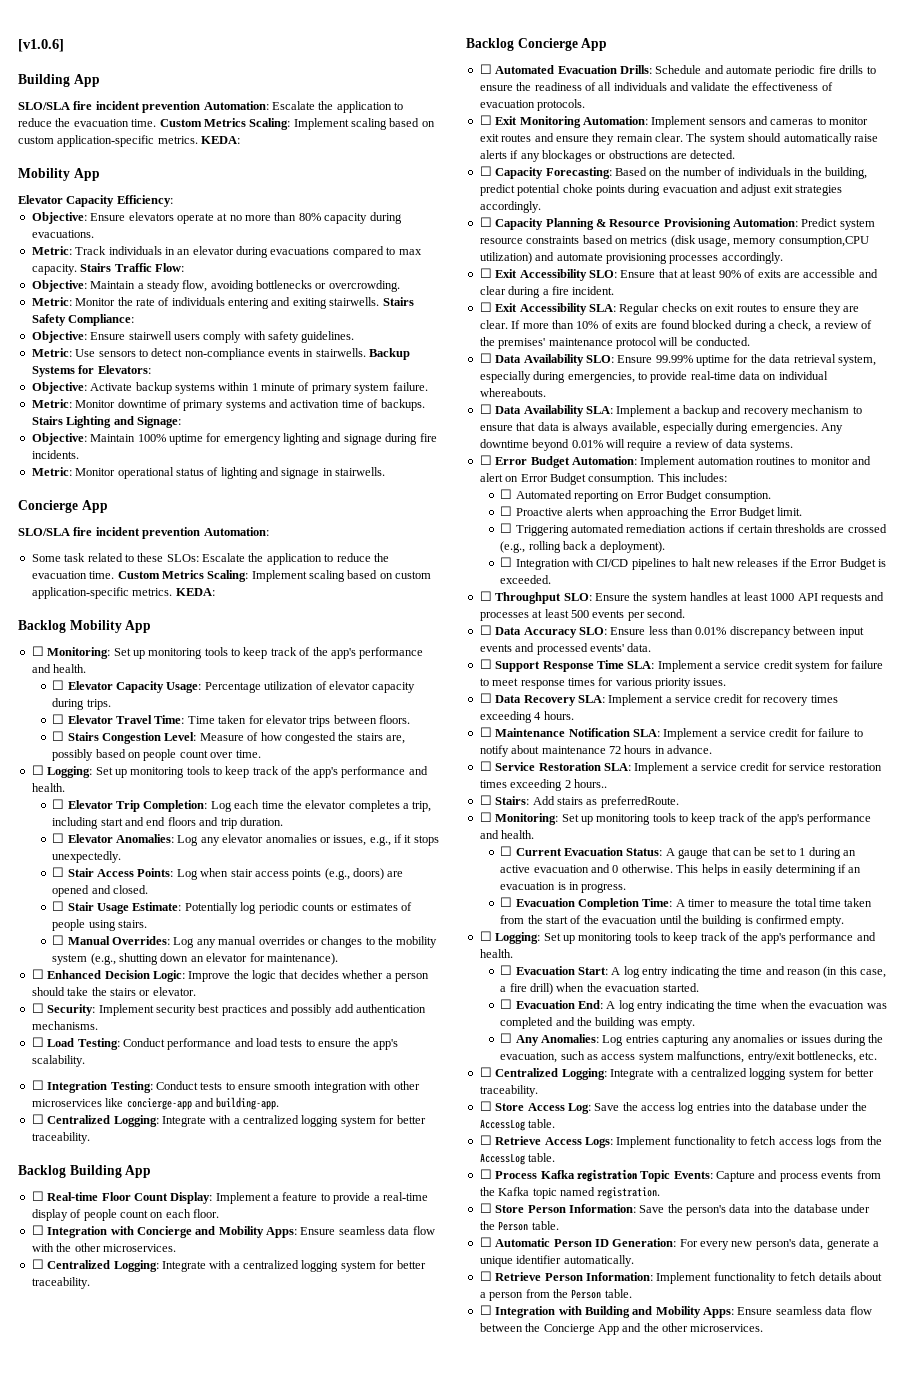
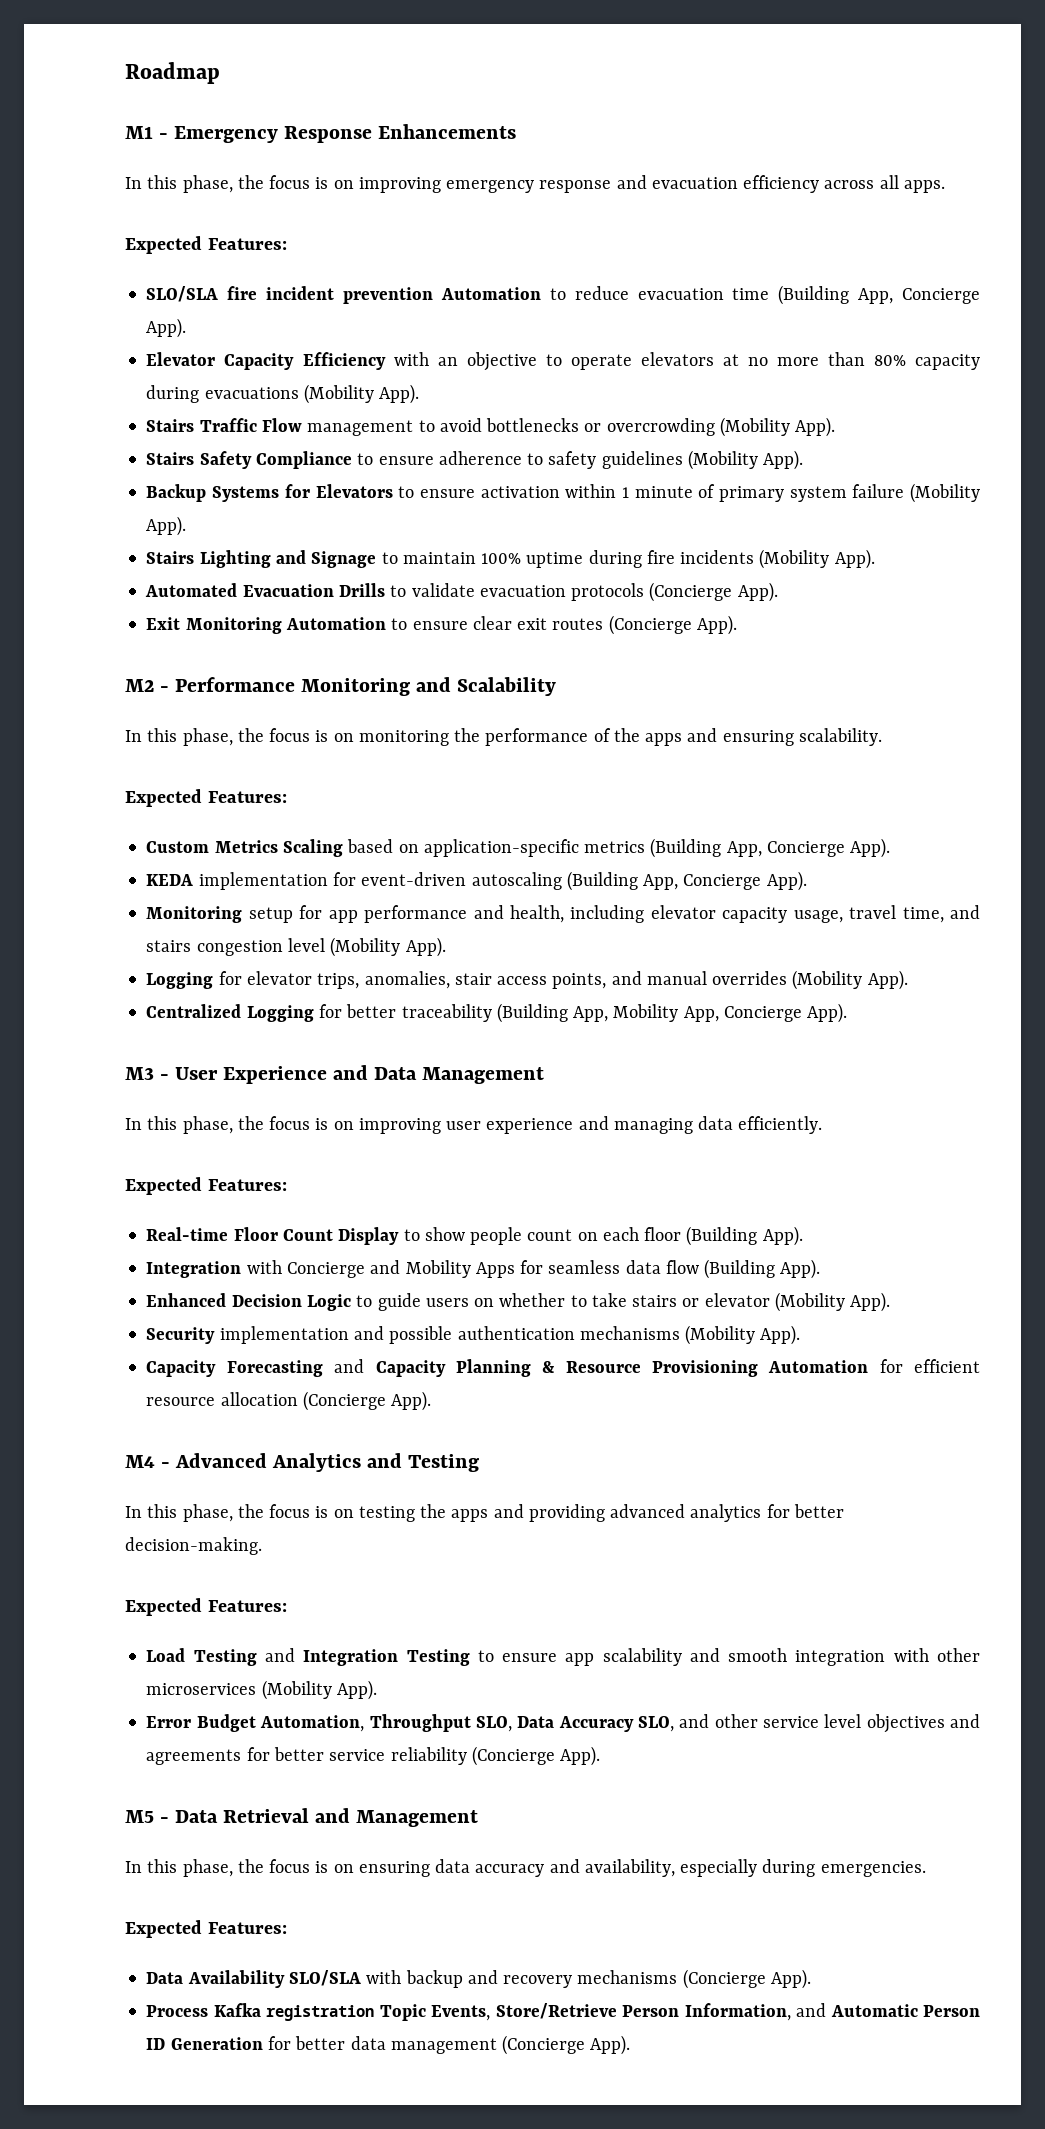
[18,39,64,52] [18,74,100,87] [18,101,403,113] [18,118,435,130] [18,135,241,147] [18,168,100,181] [18,195,173,207] [31,212,214,224] [v1.0.6] // Building App // SLO/SLA fire incident prevention Automation: Escalate the application to reduce the evacuation time. Custom Metrics Scaling: Implement scaling based on custom application-specific metrics. KEDA: // Mobility App // Elevator Capacity Efficiency: // Objective: Ensure elevators operate -> [125,62,220,84] [125,124,517,143] [125,175,945,193] [125,236,287,254] [146,285,980,305] [146,318,187,338] [146,352,714,371] Roadmap // M1 - Emergency Response Enhancements // In this phase, the focus is on improving emergency response and evacuation efficiency across all apps. // Expected Features: // SLO/SLA fire incident prevention Automation to reduce evacuation time (Building App, Concierge App). // Elevator Capacity Efficiency with an objective to operate elevators
[31,230,94,238] [31,246,422,258] [31,263,184,275] [31,280,400,292] [31,297,414,309] [31,314,135,326] [31,331,355,343] [31,348,411,360] [31,365,151,377] [31,382,215,394] evacuations. // Metric: Track individuals in an elevator during evacuations compared to max capacity. Stairs Traffic Flow: // Objective: Maintain a steady flow, avoiding bottlenecks or overcrowding. // Metric: Monitor the rate of individuals entering and exiting stairwells. Stairs Safety Compliance: // Objective: Ensure stairwell users comply with safety guidelines. // Metric: Use sensors to detect non-compliance events in stairwells. Backup Systems for Elevators: // Objective: Activate backup systems -> [204,384,420,404] [146,417,836,437] [146,450,804,470] [146,484,560,502] evacuations (Mobility App). // Stairs Traffic Flow management to avoid bottlenecks or overcrowding (Mobility App). // Stairs Safety Compliance to ensure adherence to safety guidelines (Mobility App). // Backup Systems for Elevators to ensure activation
[392,382,428,391] [31,399,425,411] [31,416,181,428] [31,433,437,445] [31,450,79,459] [31,467,386,479] [18,500,108,513] [18,527,269,539] [31,553,389,565] [31,570,432,582] [31,587,215,599] [18,620,152,633] [31,646,424,659] [31,664,87,673] [52,680,416,693] [52,698,111,710] [52,714,410,727] [52,731,405,744] [52,749,261,761] [31,765,428,778] [31,783,65,792] [52,799,432,812] [52,817,283,829] [52,833,439,846] [52,851,122,863] [52,867,404,880] [52,885,148,897] [52,901,412,914] [52,919,147,931] [52,935,438,948] [52,953,338,965] [31,969,429,982] [31,987,196,996] [31,1003,427,1016] [31,1021,98,1030] [31,1037,398,1050] [31,1055,85,1067] [31,1080,271,1093] failure. // Metric: Monitor downtime of primary systems and activation time of backups. Stairs Lighting and Signage: // Objective: Maintain 100% uptime for emergency lighting and signage during fire incidents. // Metric: Monitor operational status of lighting and signage in stairwells. // Concierge App // SLO/SLA fire incident prevention Automation: // Some task related to these SLOs: Escalate the application to reduce the evacuation time. Custom Metrics Scaling: Implement scaling based on custom application-specific metrics. KEDA: // Backlog Mobility App // ☐ Monitoring: Set up monitoring tools to keep track of the app's performance and health. // ☐ Elevator Capacity Usage: Percentage utilization of elevator capacity during trips. // ☐ Elevator Travel Time: Time taken for elevator trips between floors. // ☐ Stairs Congestion Level: Measure of how congested the stairs are, possibly based on people count over time. // ☐ Logging: Set up monitoring tools to keep track of the app's performance and health. // ☐ Elevator Trip Completion: Log each time the elevator completes a trip, including start and end floors and trip duration. // ☐ Elevator Anomalies: Log any elevator anomalies or issues, e.g., if it stops unexpectedly. // ☐ Stair Access Points: Log when stair access points (e.g., doors) are opened and closed. // ☐ Stair Usage Estimate: Potentially log periodic counts or estimates of people using stairs. // ☐ Manual Overrides: Log any manual overrides or changes to the mobility system (e.g., shutting down an elevator for maintenance). // ☐ Enhanced Decision Logic: Improve the logic that decides whether a person should take the stairs or elevator. // ☐ Security: Implement security best practices and possibly add authentication mechanisms. // ☐ Load Testing: Conduct performance and load tests to ensure the app's scalability. // ☐ Integration Testing: Conduct tests to ensure -> [852,483,980,503] [146,516,187,536] [146,549,875,569] [145,582,778,602] [146,615,737,635] [125,677,557,696] [125,728,882,746] [125,789,287,807] [146,838,891,858] [146,871,807,891] [146,905,981,923] [146,937,446,957] [146,970,908,990] [146,1003,848,1023] [125,1065,545,1084] [125,1116,823,1134] [125,1177,287,1195] [146,1226,803,1246] [146,1259,821,1279] [146,1292,891,1312] [146,1325,801,1345] [146,1359,981,1377] [146,1391,432,1411] [125,1453,480,1472] [125,1504,844,1522] [125,1537,262,1555] [125,1598,287,1616] [146,1648,720,1666] failure (Mobility App). // Stairs Lighting and Signage to maintain 100% uptime during fire incidents (Mobility App). // Automated Evacuation Drills to validate evacuation protocols (Concierge App). // Exit Monitoring Automation to ensure clear exit routes (Concierge App). // M2 - Performance Monitoring and Scalability // In this phase, the focus is on monitoring the performance of the apps and ensuring scalability. // Expected Features: // Custom Metrics Scaling based on application-specific metrics (Building App, Concierge App). // KEDA implementation for event-driven autoscaling (Building App, Concierge App). // Monitoring setup for app performance and health, including elevator capacity usage, travel time, and stairs congestion level (Mobility App). // Logging for elevator trips, anomalies, stair access points, and manual overrides (Mobility App). // Centralized Logging for better traceability (Building App, Mobility App, Concierge App). // M3 - User Experience and Data Management // In this phase, the focus is on improving user experience and managing data efficiently. // Expected Features: // Real-time Floor Count Display to show people count on each floor (Building App). // Integration with Concierge and Mobility Apps for seamless data flow (Building App). // Enhanced Decision Logic to guide users on whether to take stairs or elevator (Mobility App). // Security implementation and possible authentication mechanisms (Mobility App). // Capacity Forecasting and Capacity Planning & Resource Provisioning Automation for efficient resource allocation (Concierge App). // M4 - Advanced Analytics and Testing // In this phase, the focus is on testing the apps and providing advanced analytics for better decision-making. // Expected Features: // Load Testing and Integration Testing to ensure app scalability and
[105,1097,280,1110] [31,1114,426,1127] [31,1132,90,1144] [18,1165,152,1178] [31,1191,428,1204] [31,1209,219,1221] [31,1225,435,1238] [31,1243,176,1252] [31,1259,426,1272] [31,1277,90,1289] [466,38,608,51] [479,64,876,77] [479,82,833,91] [479,99,586,111] [479,115,869,128] [479,133,878,145] [479,150,736,162] [479,166,867,179] [479,184,843,196] [479,201,541,213] [479,217,875,230] [479,235,869,247] [479,252,783,264] [479,268,878,281] [479,286,615,298] [479,302,860,315] [479,320,873,332] [479,337,750,349] [479,353,876,366] [479,371,828,383] [479,388,546,397] [479,404,862,417] [479,422,844,434] [479,439,794,451] [479,455,872,468] [479,473,727,485] [500,489,771,502] [500,506,803,519] [500,523,887,536] [500,541,665,553] [500,557,887,570] [500,575,552,584] [479,591,885,604] [479,609,685,621] [479,625,864,638] [479,643,652,655] [479,659,883,672] [479,677,727,689] [479,693,838,706] [479,711,574,723] [479,727,863,740] [479,745,712,757] [479,761,882,774] [479,779,607,791] [479,795,679,808] [479,812,872,825] [479,830,535,839] [500,846,857,859] [500,864,862,876] [500,882,627,893] [500,897,873,910] [500,915,845,927] [479,931,876,944] [479,949,513,958] [500,965,887,978] [500,983,699,995] [500,999,887,1012] [500,1017,696,1029] [500,1033,884,1046] [500,1051,878,1063] [479,1067,874,1080] [479,1085,538,1097] [479,1101,867,1114] [479,1119,556,1131] [479,1135,882,1148] [479,1153,556,1165] [479,1169,881,1182] [479,1187,661,1199] [479,1203,870,1216] [479,1221,559,1231] [479,1237,879,1250] [479,1255,634,1267] [479,1271,883,1284] [479,1289,632,1301] [479,1305,872,1318] [479,1323,764,1335] like concierge-app and building-app. // ☐ Centralized Logging: Integrate with a centralized logging system for better traceability. // Backlog Building App // ☐ Real-time Floor Count Display: Implement a feature to provide a real-time display of people count on each floor. // ☐ Integration with Concierge and Mobility Apps: Ensure seamless data flow with the other microservices. // ☐ Centralized Logging: Integrate with a centralized logging system for better traceability. // Backlog Concierge App // ☐ Automated Evacuation Drills: Schedule and automate periodic fire drills to ensure the readiness of all individuals and validate the effectiveness of evacuation protocols. // ☐ Exit Monitoring Automation: Implement sensors and cameras to monitor exit routes and ensure they remain clear. The system should automatically raise alerts if any blockages or obstructions are detected. // ☐ Capacity Forecasting: Based on the number of individuals in the building, predict potential choke points during evacuation and adjust exit strategies accordingly. // ☐ Capacity Planning & Resource Provisioning Automation: Predict system resource constraints based on metrics (disk usage, memory consumption,CPU utilization) and automate provisioning processes accordingly. // ☐ Exit Accessibility SLO: Ensure that at least 90% of exits are accessible and clear during a fire incident. // ☐ Exit Accessibility SLA: Regular checks on exit routes to ensure they are clear. If more than 10% of exits are found blocked during a check, a review of the premises' maintenance protocol will be conducted. // ☐ Data Availability SLO: Ensure 99.99% uptime for the data retrieval system, especially during emergencies, to provide real-time data on individual whereabouts. // ☐ Data Availability SLA: Implement a backup and recovery mechanism to ensure that data is always available, especially during emergencies. Any downtime beyond 0.01% will require a review of data systems. // ☐ Error Budget Automation: Implement automation routines to monitor and alert on Error Budget consumption. This includes: // ☐ Automated reporting on Error Budget consumption. // ☐ Proactive alerts when approaching the Error Budget limit. // ☐ Triggering automated remediation actions if certain thresholds are crossed (e.g., rolling back a deployment). // ☐ Integration with CI/CD pipelines to halt new releases if the Error Budget is exceeded. // ☐ Throughput SLO: Ensure the system handles at least 1000 API requests and processes at least 500 events per second. // ☐ Data Accuracy SLO: Ensure less than 0.01% discrepancy between input events and processed events' data. // ☐ Support Response Time SLA: Implement a service credit system for failure to meet response times for various priority issues. // ☐ Data Recovery SLA: Implement a service credit for recovery times exceeding 4 hours. // ☐ Maintenance Notification SLA: Implement a service credit for failure to notify about maintenance 72 hours in advance. // ☐ Service Restoration SLA: Implement a service credit for service restoration times exceeding 2 hours.. // ☐ Stairs: Add stairs as preferredRoute. // ☐ Monitoring: Set up monitoring tools to keep track of the app's performance and health. // ☐ Current Evacuation Status: A gauge that can be set to 1 during an active evacuation and 0 otherwise. This helps in easily determining if an evacuation is in progress. // ☐ Evacuation Completion Time: A timer to measure the total time taken from the start of the evacuation until the building is confirmed empty. // ☐ Logging: Set up monitoring tools to keep track of the app's performance and health. // ☐ Evacuation Start: A log entry indicating the time and reason (in this case, a fire drill) when the evacuation started. // ☐ Evacuation End: A log entry indicating the time when the evacuation was completed and the building was empty. // ☐ Any Anomalies: Log entries capturing any anomalies or issues during the evacuation, such as access system malfunctions, entry/exit bottlenecks, etc. // ☐ Centralized Logging: Integrate with a centralized logging system for better traceability. // ☐ Store Access Log: Save the access log entries into the database under the AccessLog table. // ☐ Retrieve Access Logs: Implement functionality to fetch access logs from the AccessLog table. // ☐ Process Kafka registration Topic Events: Capture and process events from the Kafka topic named registration. // ☐ Store Person Information: Save the person's data into the database under the Person table. // ☐ Automatic Person ID Generation: For every new person's data, generate a unique identifier automatically. // ☐ Retrieve Person Information: Implement functionality to fetch details about a person from the Person table. // ☐ Integration with Building and Mobility Apps: Ensure seamless data flow between the Concierge App and the other microservices. -> [261,1680,377,1700] [146,1714,980,1733] [146,1746,601,1766] [125,1808,479,1827] [125,1859,926,1877] [125,1920,287,1938] [146,1969,811,1989] [146,2003,981,2021] [146,2035,631,2055] (Mobility App). // Error Budget Automation, Throughput SLO, Data Accuracy SLO, and other service level objectives and agreements for better service reliability (Concierge App). // M5 - Data Retrieval and Management // In this phase, the focus is on ensuring data accuracy and availability, especially during emergencies. // Expected Features: // Data Availability SLO/SLA with backup and recovery mechanisms (Concierge App). // Process Kafka registration Topic Events, Store/Retrieve Person Information, and Automatic Person ID Generation for better data management (Concierge App).

